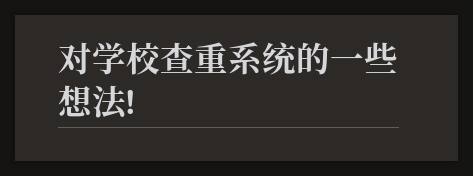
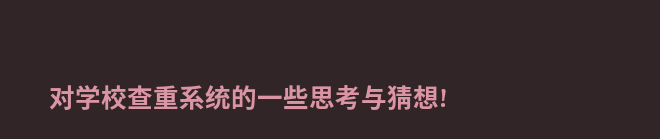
[58,85,129,120] 想法 -> [309,85,439,110] 思考与猜想

